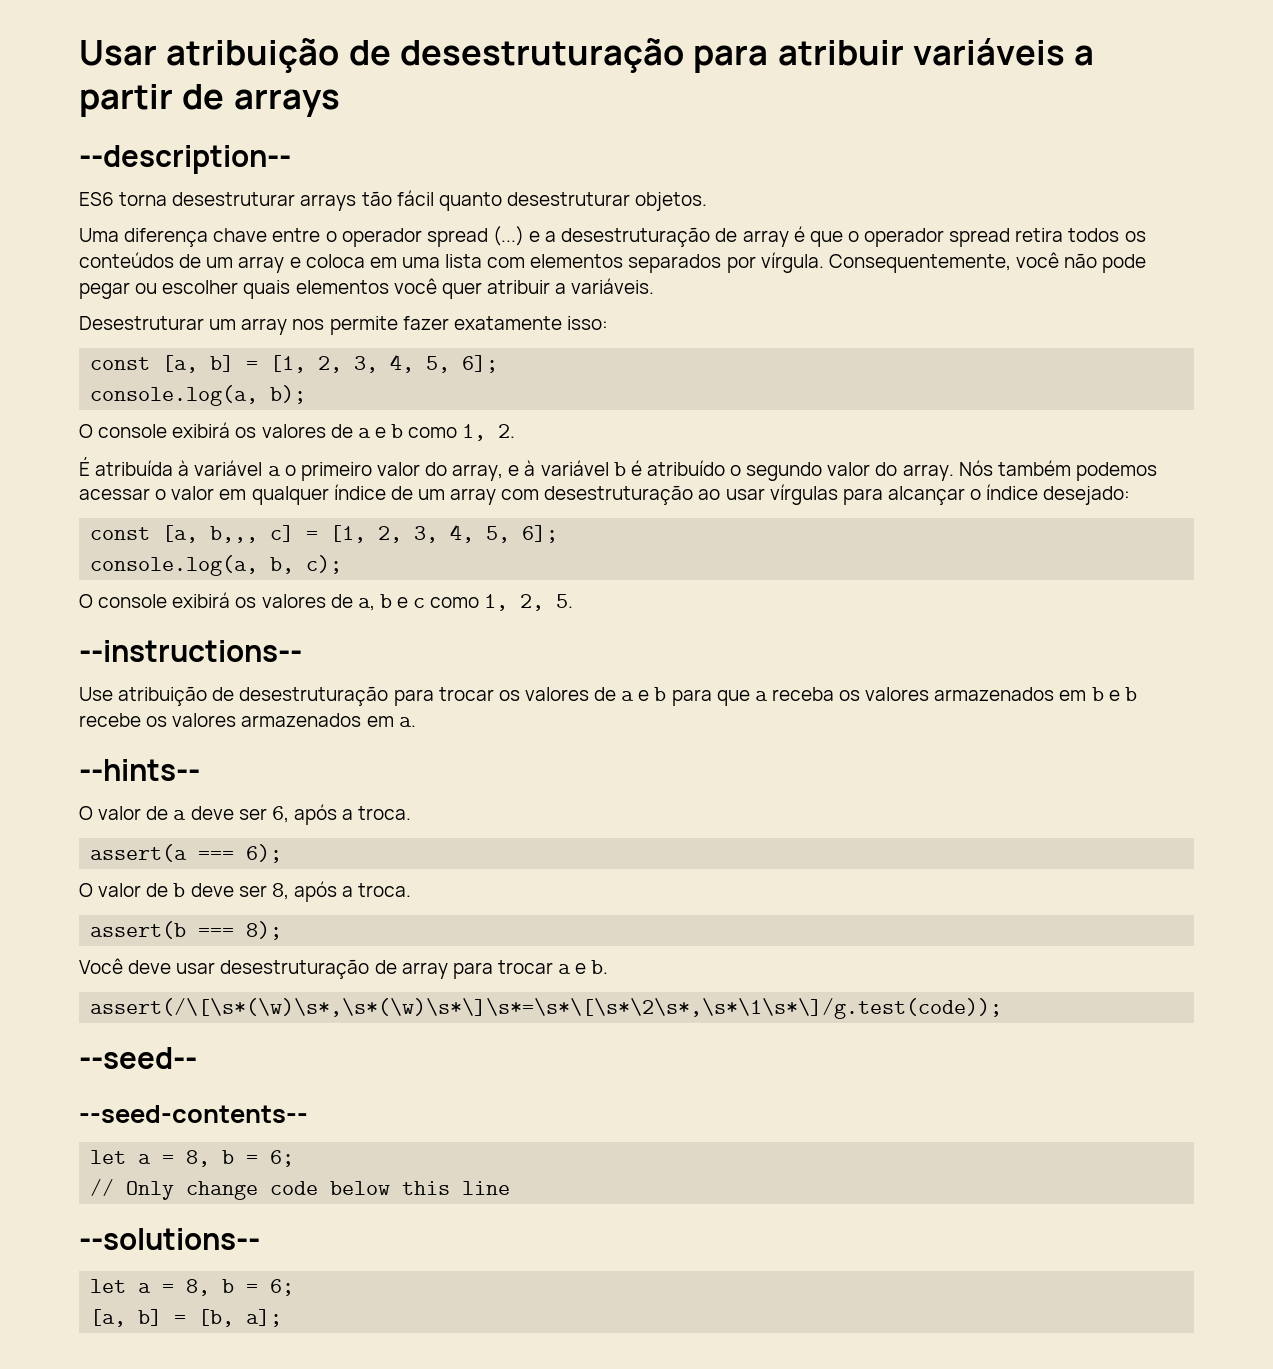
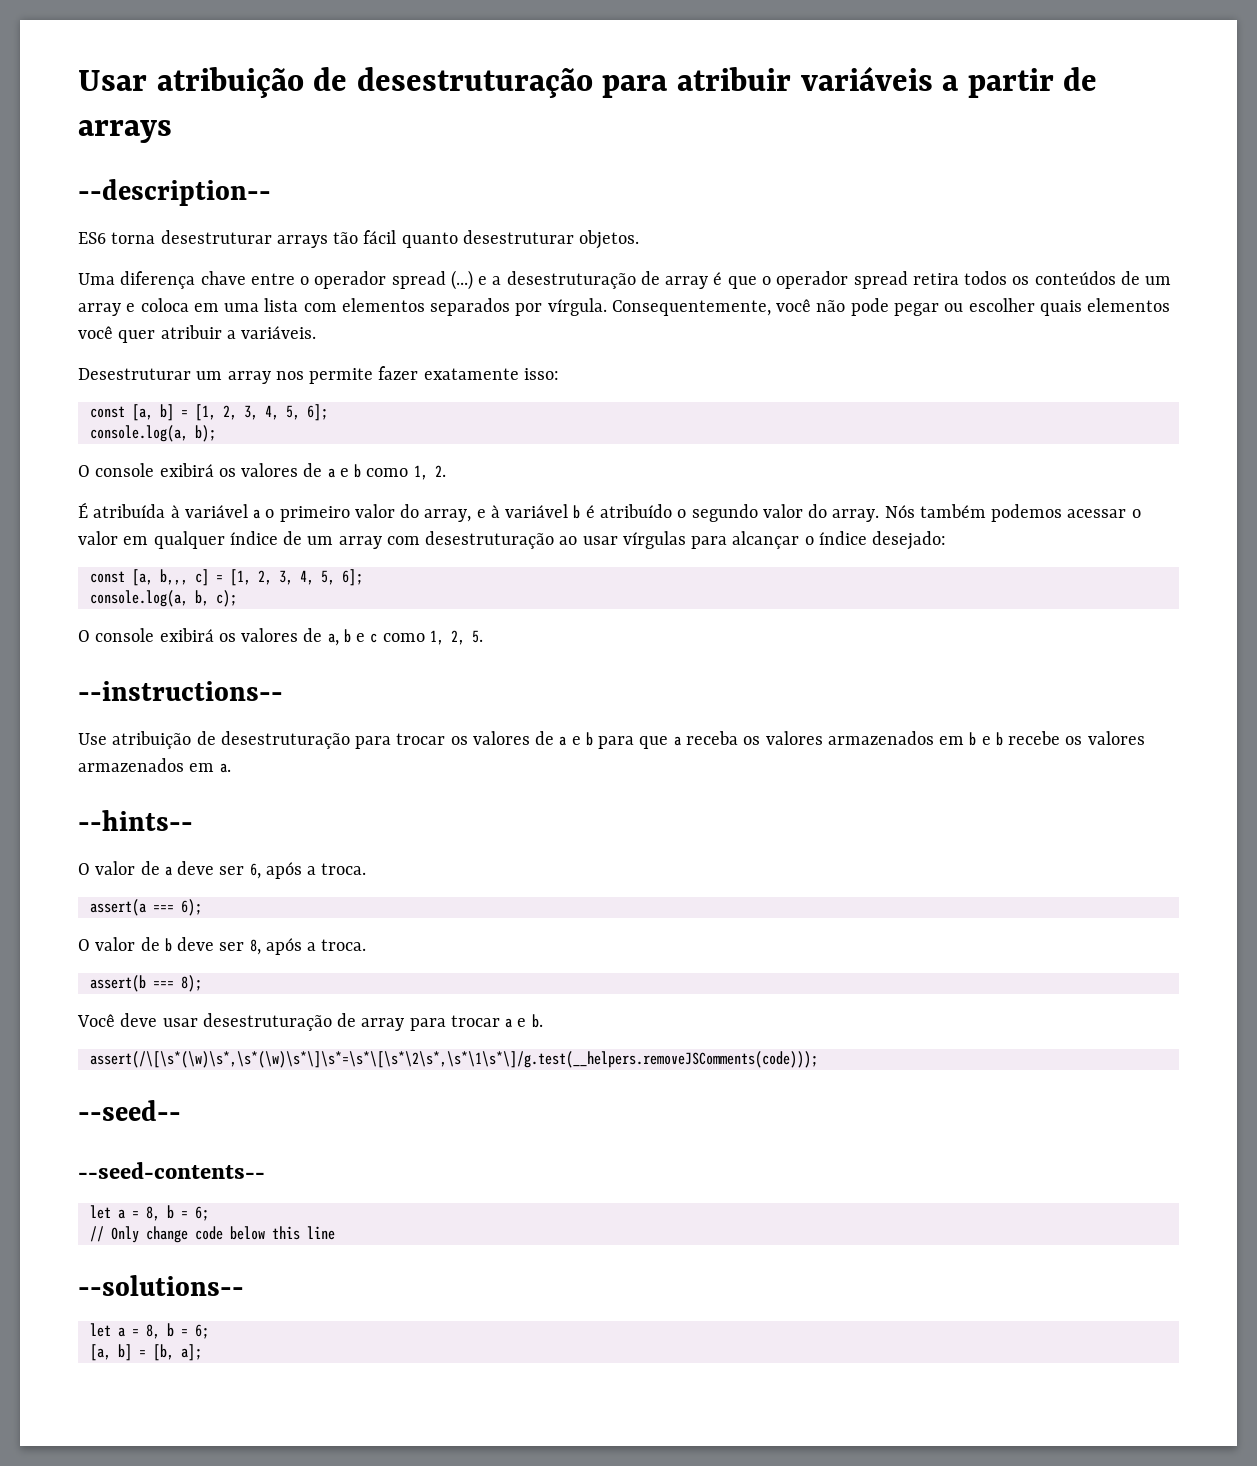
[90,998,1003,1019] assert(/\[\s*(\w)\s*,\s*(\w)\s*\]\s*=\s*\[\s*\2\s*,\s*\1\s*\]/g.test(code)); -> [89,1051,818,1068] assert(/\[\s*(\w)\s*,\s*(\w)\s*\]\s*=\s*\[\s*\2\s*,\s*\1\s*\]/g.test(__helpers.removeJSComments(code)));

